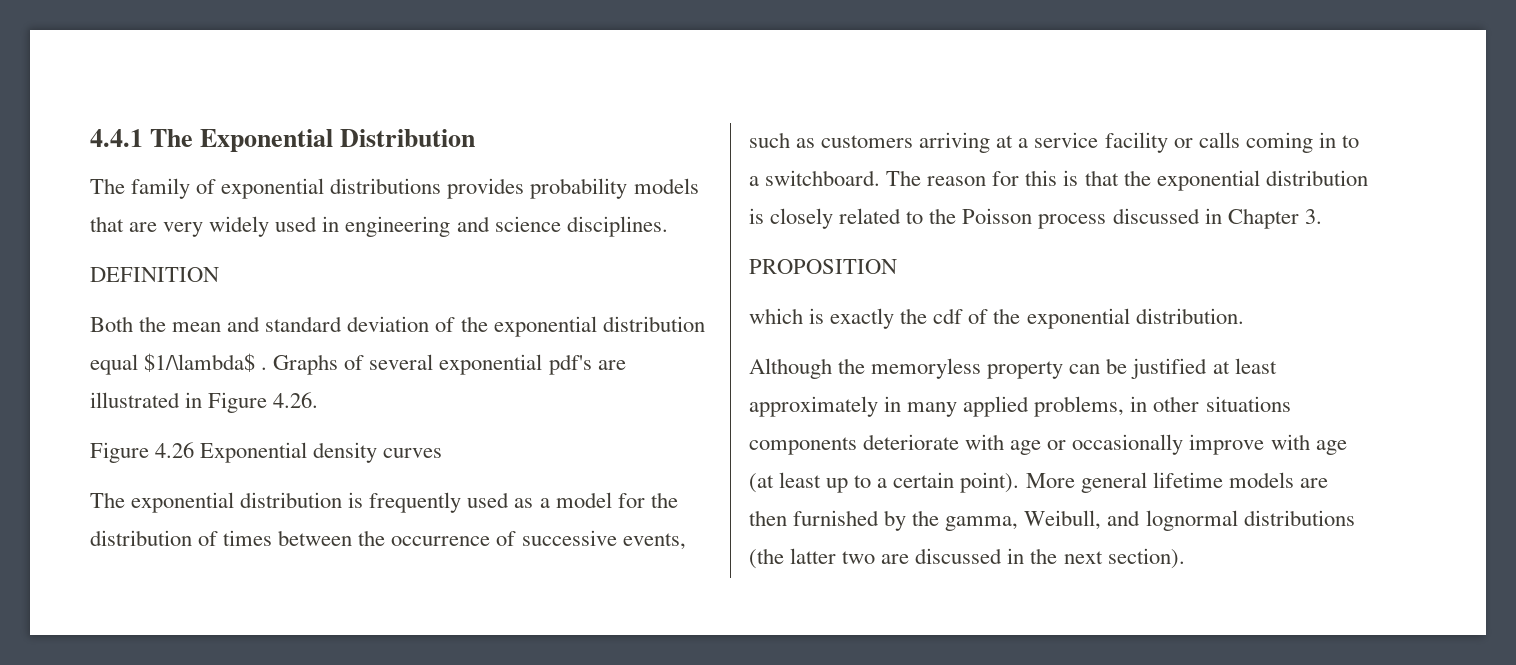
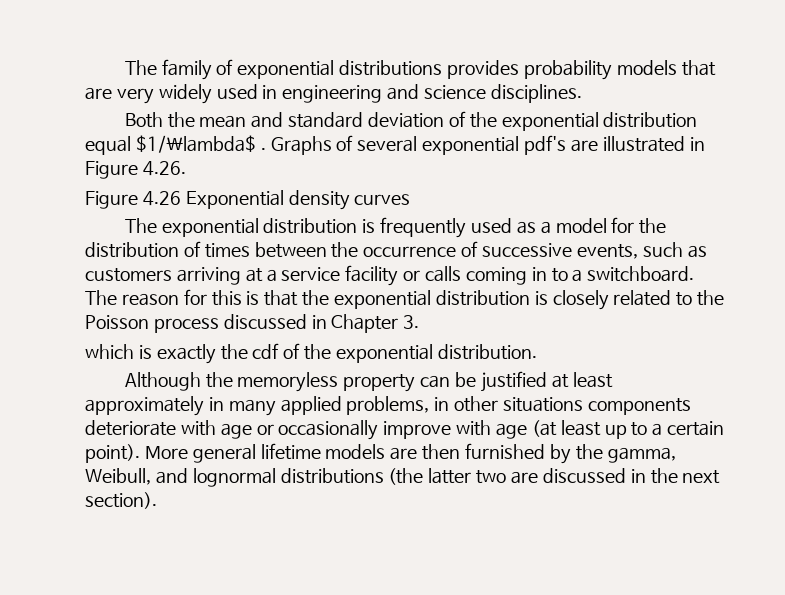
[90,129,476,152] 4.4.1 The Exponential Distribution // -> (124, 67) none
[90,267,219,282] // DEFINITION -> (582, 93) none
[749,259,897,274] // PROPOSITION -> (420, 322) none

